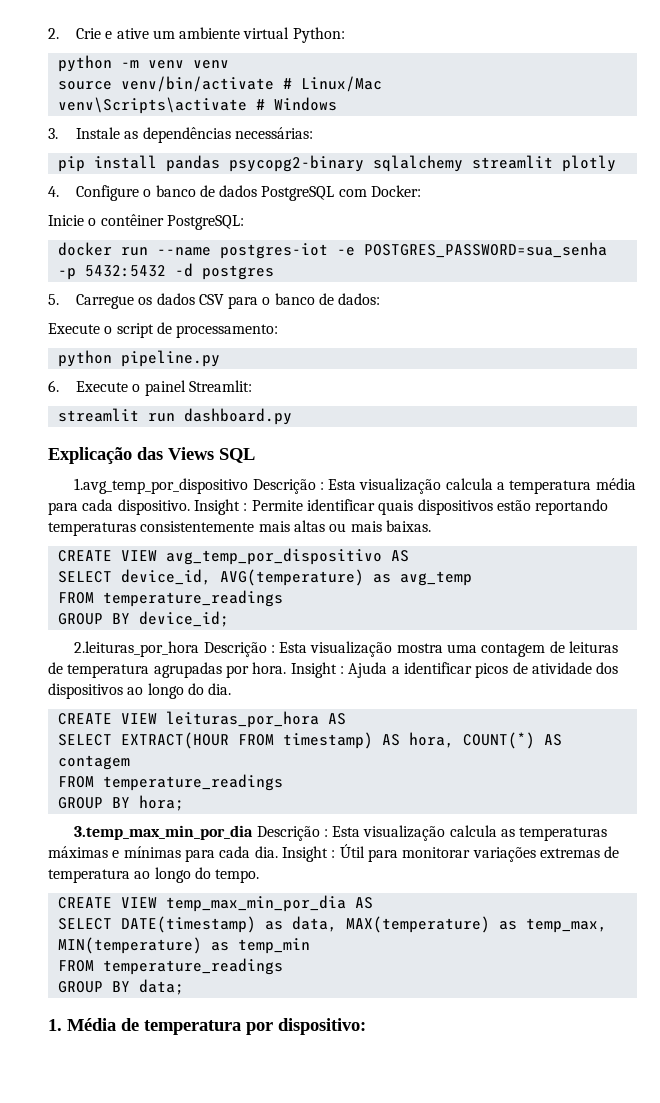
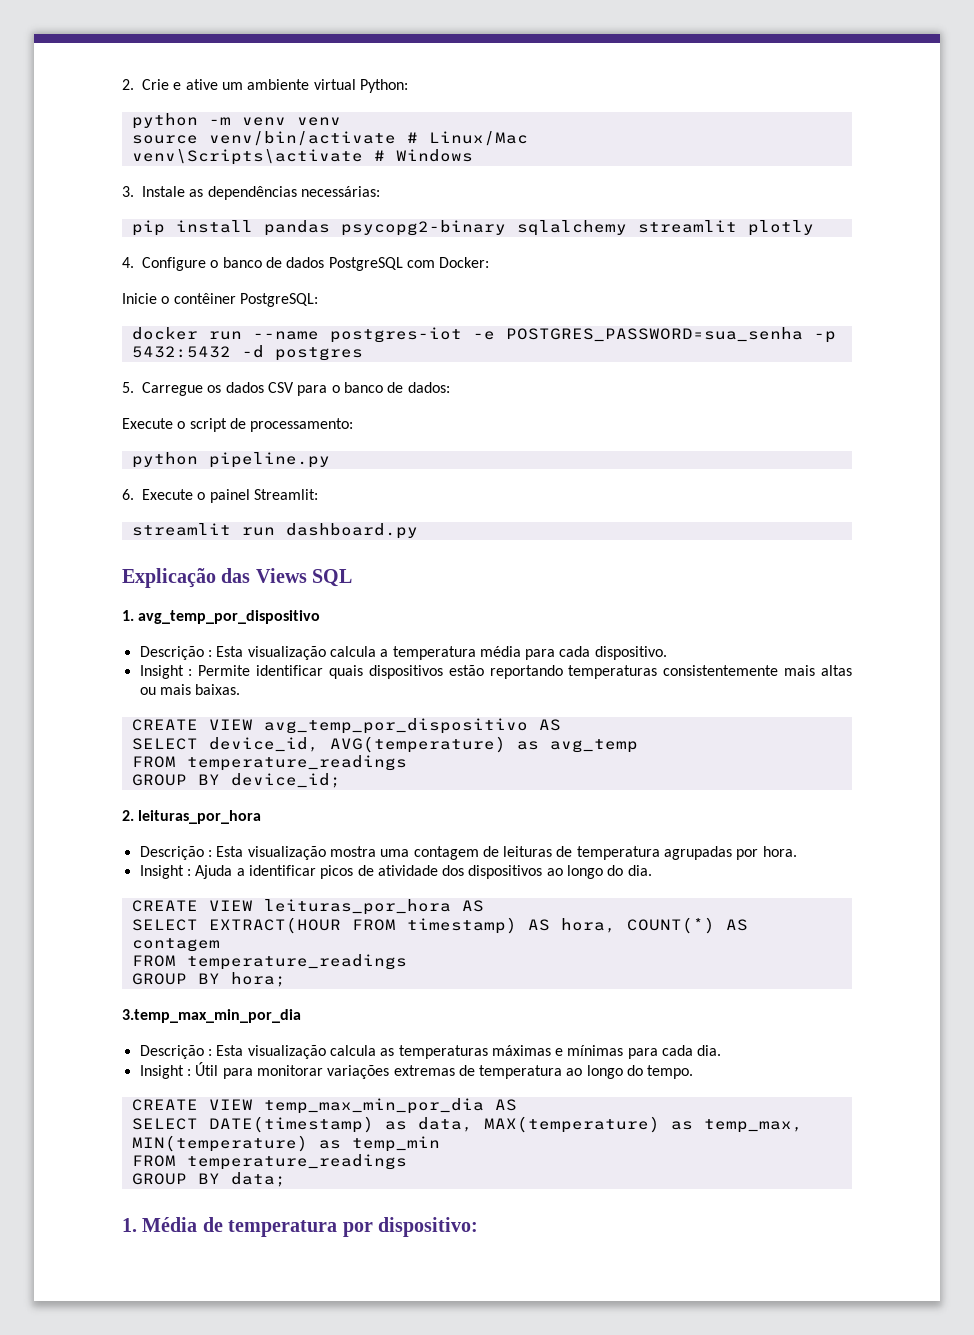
[74,478,249,494] 1.avg_temp_por_dispositivo -> [122,610,321,624] 1. avg_temp_por_dispositivo //
(190, 507) none -> (667, 653) //
[74,641,200,657] 2.leituras_por_hora -> [122,810,262,824] 2. leituras_por_hora //
(287, 668) none -> (797, 851) //
(254, 832) none -> (301, 1016) //
(278, 852) none -> (722, 1050) //

